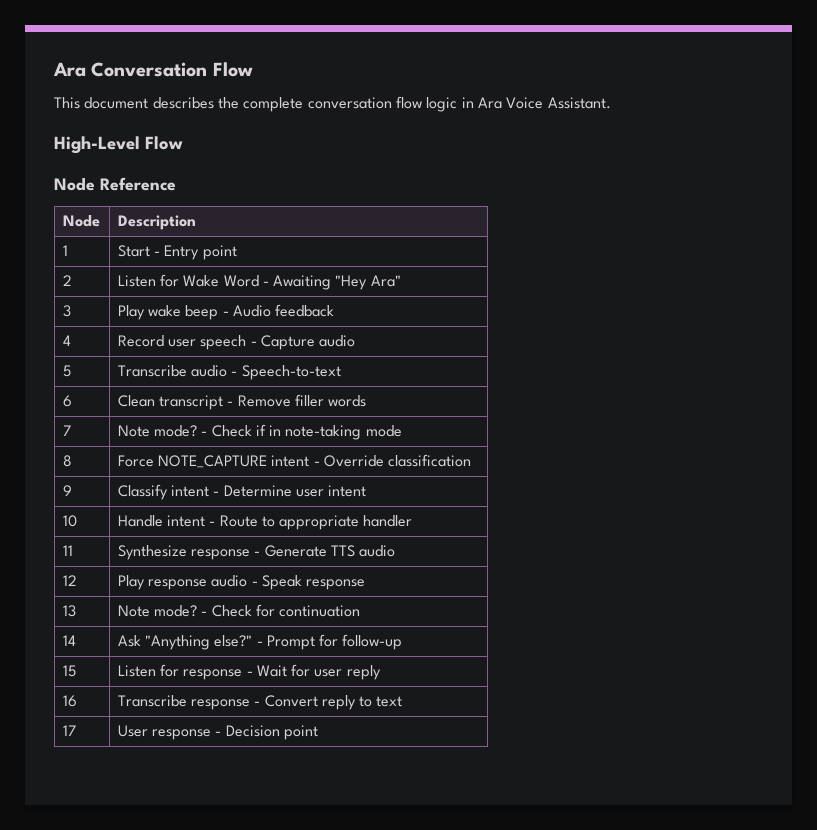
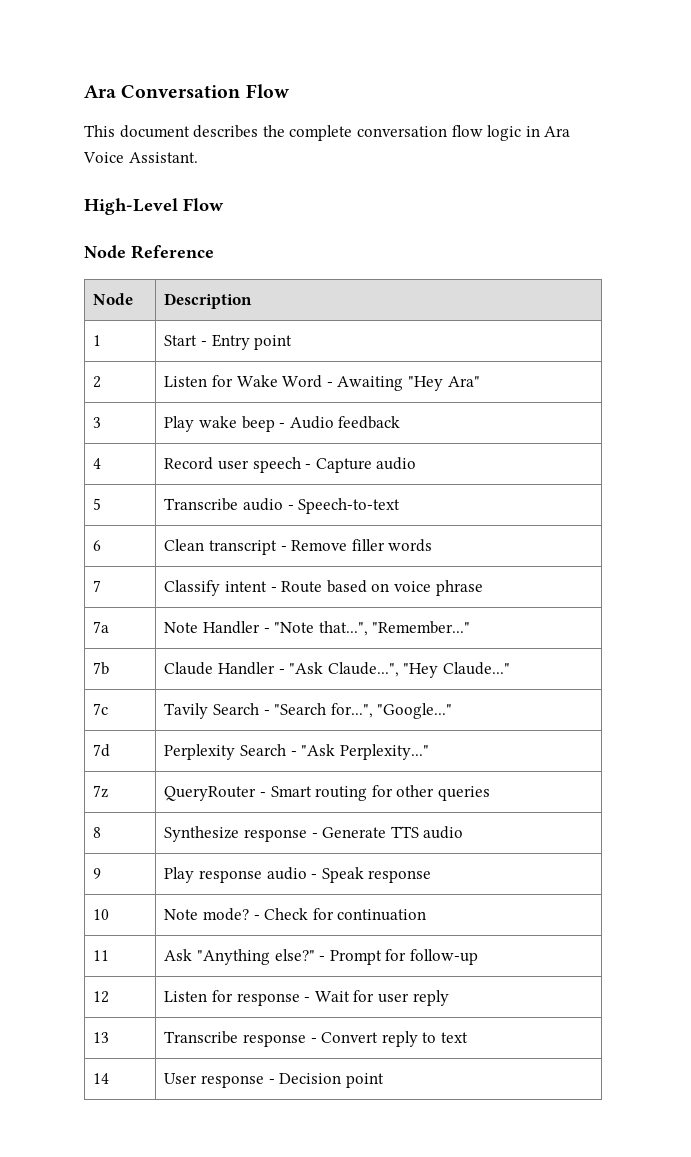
[117,424,402,440] [62,455,72,467] [117,454,472,468] [62,485,72,496] [117,484,367,500] [62,515,77,527] [117,515,413,530] [62,545,73,556] Note mode? - Check if in note-taking mode // 8 | Force NOTE_CAPTURE intent - Override classification // 9 | Classify intent - Determine user intent // 10 | Handle intent - Route to appropriate handler // 11 -> [164,580,483,596] [93,621,110,633] [164,621,471,636] [93,662,110,675] [164,662,510,678] [93,703,109,715] [164,703,453,719] [93,744,111,757] [164,744,429,760] [93,785,109,798] [164,785,490,801] [93,827,102,838] Classify intent - Route based on voice phrase // 7a | Note Handler - "Note that...", "Remember..." // 7b | Claude Handler - "Ask Claude...", "Hey Claude..." // 7c | Tavily Search - "Search for...", "Google..." // 7d | Perplexity Search - "Ask Perplexity..." // 7z | QueryRouter - Smart routing for other queries // 8
[62,575,77,586] 12 -> [93,868,102,879] 9
[62,605,76,617] 13 -> [93,909,110,920] 10
[62,635,76,646] 14 -> [93,950,110,961] 11
[62,665,76,677] 15 -> [93,991,110,1003] 12
[62,695,77,707] 16 -> [93,1032,110,1043] 13
[62,725,76,736] 17 -> [93,1073,110,1084] 14

